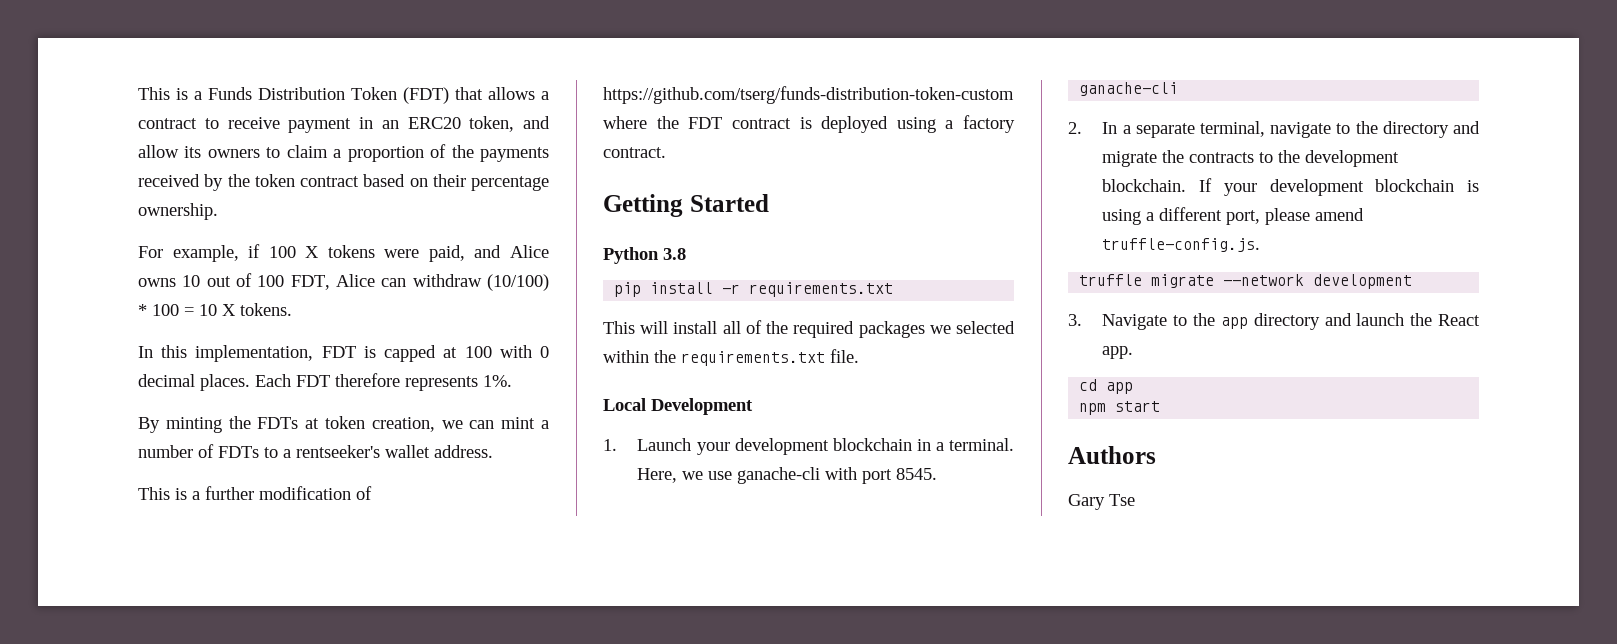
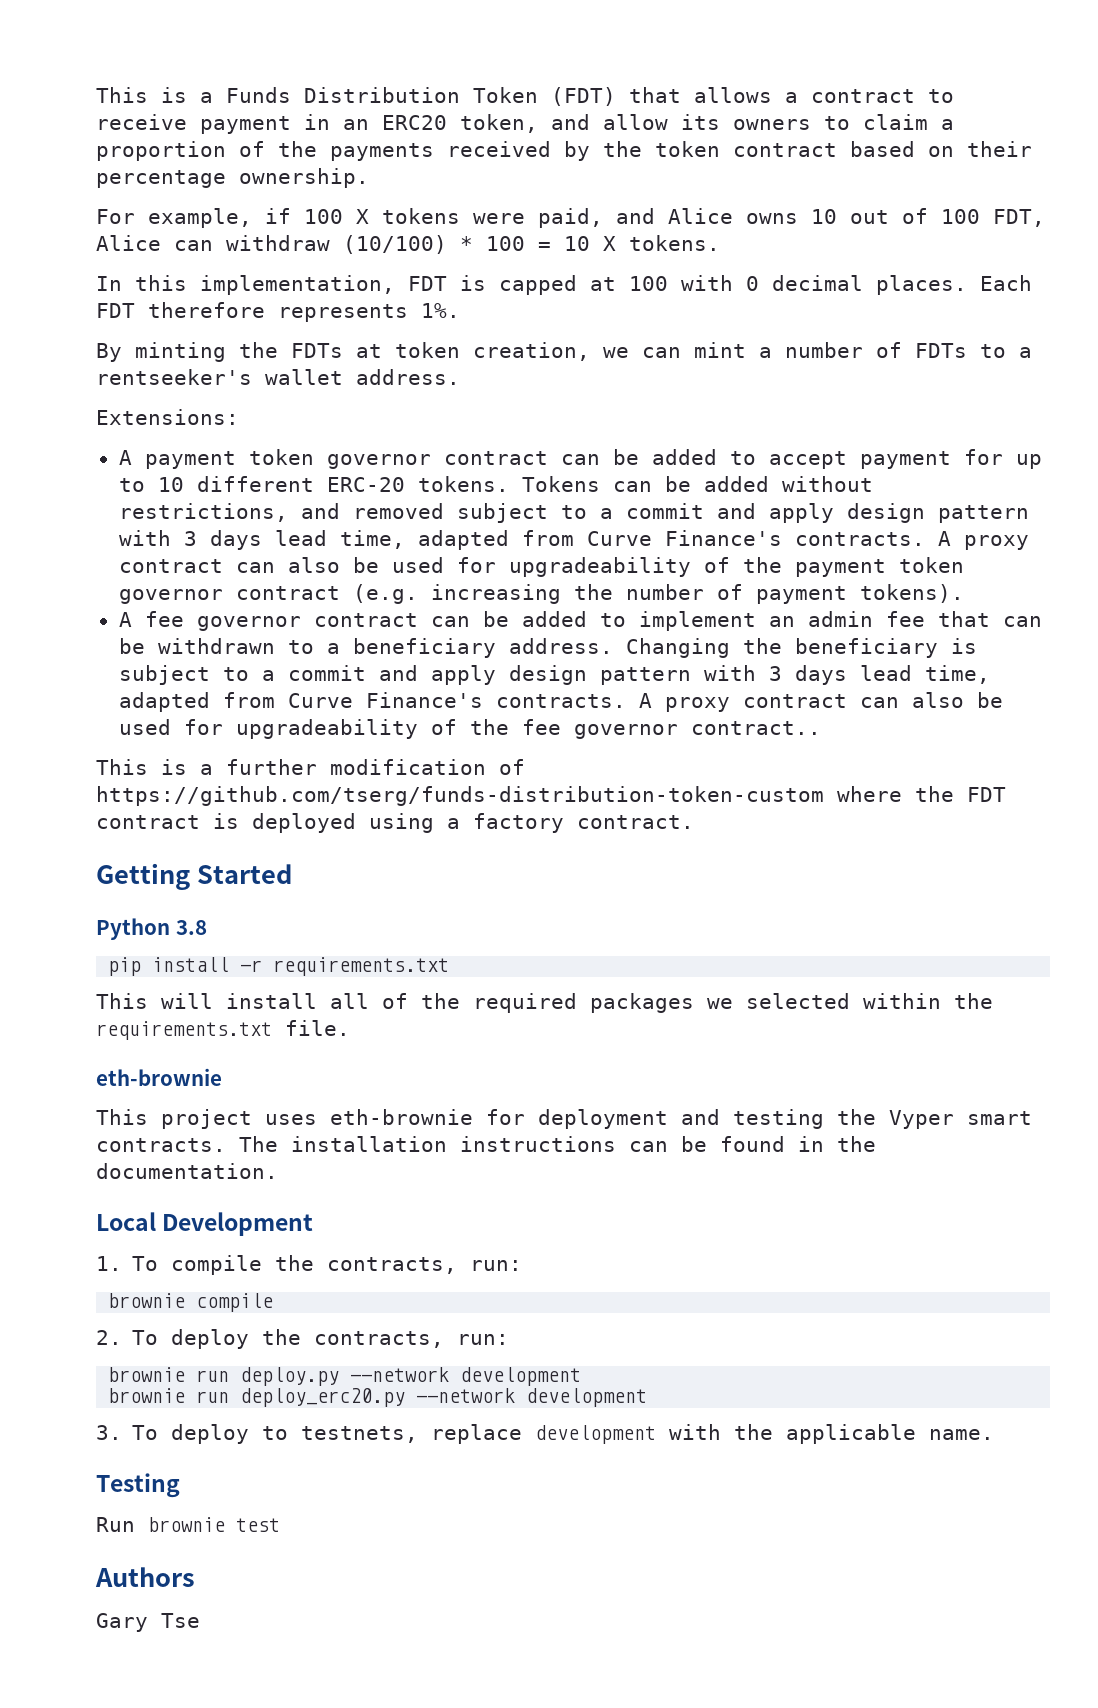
(493, 451) none -> [96,409,239,425] [118,449,1042,469] [118,476,873,492] [118,503,1029,523] [118,530,1029,550] [118,557,964,577] [118,584,964,604] [118,611,1042,631] [118,638,977,658] [118,665,990,685] [118,692,1003,712] [118,719,821,739] // Extensions: // A payment token governor contract can be added to accept payment for up to 10 different ERC-20 tokens. Tokens can be added without restrictions, and removed subject to a commit and apply design pattern with 3 days lead time, adapted from Curve Finance's contracts. A proxy contract can also be used for upgradeability of the payment token governor contract (e.g. increasing the number of payment tokens). // A fee governor contract can be added to implement an admin fee that can be withdrawn to a beneficiary address. Changing the beneficiary is subject to a commit and apply design pattern with 3 days lead time, adapted from Curve Finance's contracts. A proxy contract can also be used for upgradeability of the fee governor contract..
[603,398,753,415] [603,438,1014,455] [637,467,938,484] [1079,82,1179,96] [1068,121,1480,138] [1102,150,1400,167] [1102,178,1479,196] [1102,207,1365,225] [1102,238,1261,252] [1079,274,1413,289] [1068,313,1480,330] [1102,346,1134,359] [1079,379,1134,394] [1079,401,1161,415] Local Development // 1. Launch your development blockchain in a terminal. Here, we use ganache-cli with port 8545. // ganache-cli // 2. In a separate terminal, navigate to the directory and migrate the contracts to the development blockchain. If your development blockchain is using a different port, please amend truffle-config.js. // truffle migrate --network development // 3. Navigate to the app directory and launch the React app. // cd app // npm start -> [96,1068,222,1086] [96,1109,1032,1129] [96,1136,876,1152] [96,1163,278,1179] [96,1212,314,1236] [96,1255,523,1275] [108,1293,274,1312] [96,1329,510,1349] [108,1367,582,1386] [108,1388,648,1407] [96,1424,995,1444] [96,1473,180,1498] [96,1517,280,1532] eth-brownie // This project uses eth-brownie for deployment and testing the Vyper smart contracts. The installation instructions can be found in the documentation. // Local Development // 1. To compile the contracts, run: // brownie compile // 2. To deploy the contracts, run: // brownie run deploy.py --network development // brownie run deploy_erc20.py --network development // 3. To deploy to testnets, replace development with the applicable name. // Testing // Run brownie test

